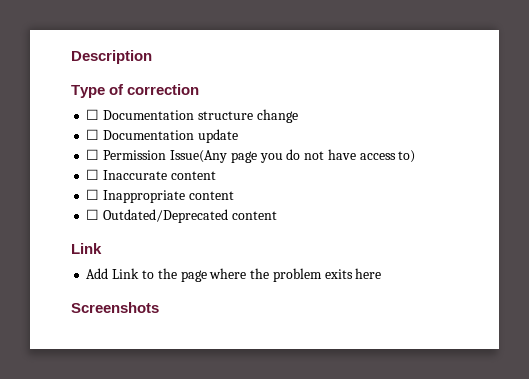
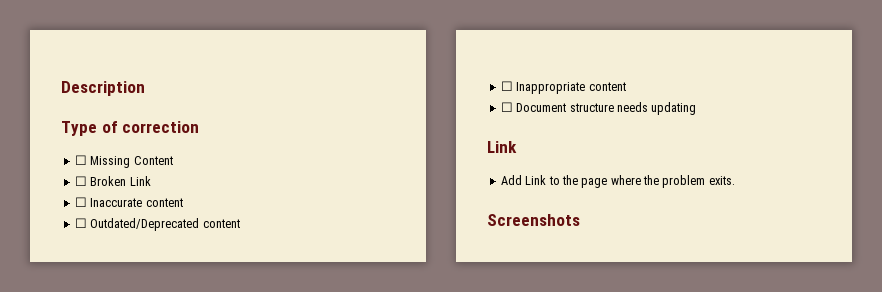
[103,109,298,123] [86,129,238,143] [86,149,416,163] Documentation structure change // ☐ Documentation update // ☐ Permission Issue(Any page you do not have access to) -> [90,156,173,168] [74,176,151,186] Missing Content // ☐ Broken Link
(216, 175) none -> [74,218,240,231] // ☐ Outdated/Deprecated content
[103,209,277,223] Outdated/Deprecated content -> [516,102,697,115] Document structure needs updating
[324,268,382,279] exits here -> [708,176,735,185] exits.

